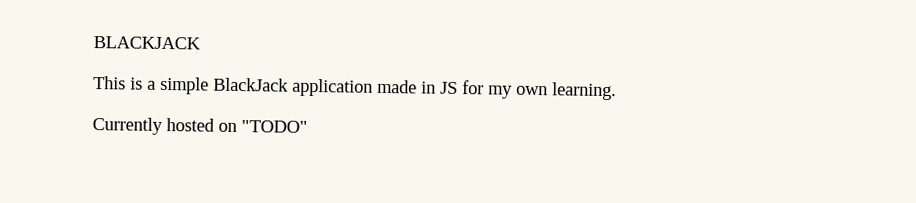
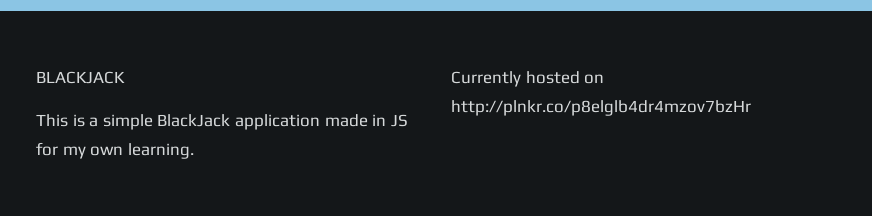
[241,120,308,133] "TODO" -> [451,100,751,116] http://plnkr.co/p8elglb4dr4mzov7bzHr

